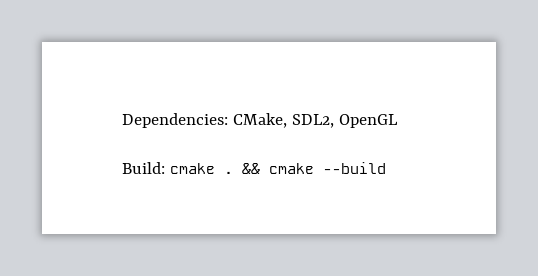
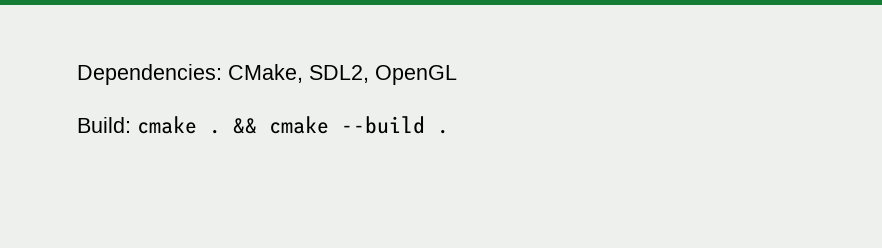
(386, 168) none -> [437,129,449,134] .

